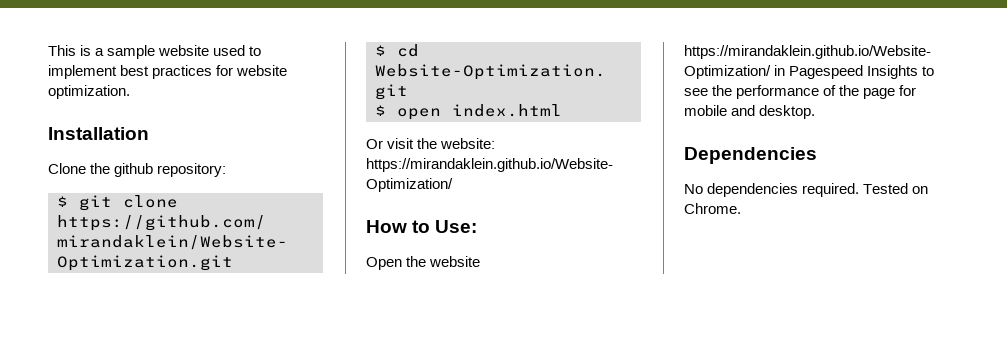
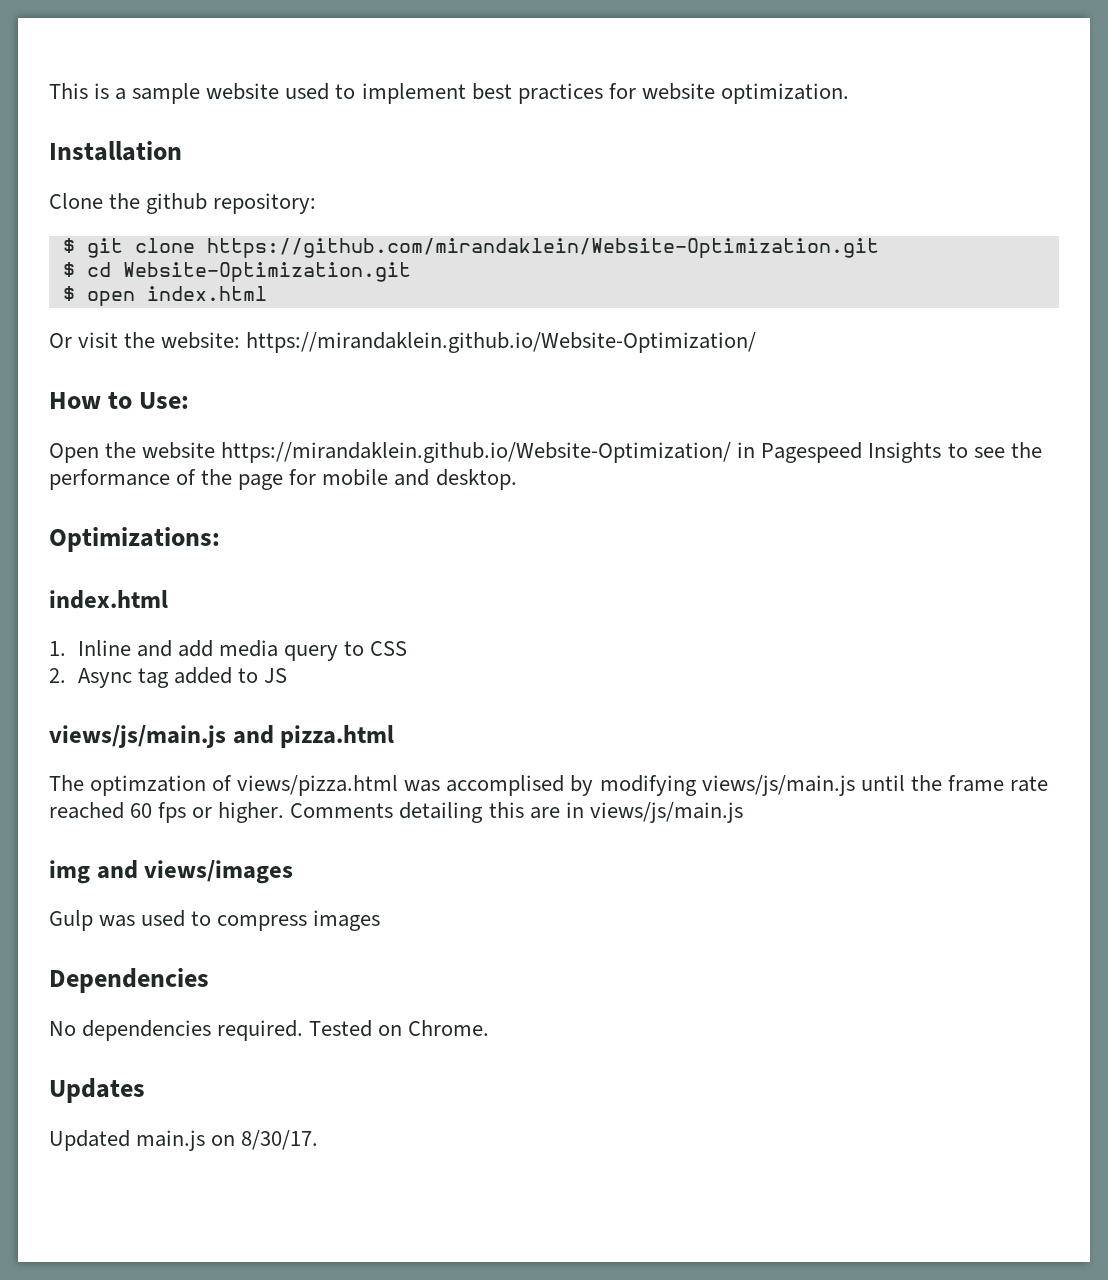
(816, 112) none -> [49,527,220,552] [49,590,168,609] [49,640,408,661] [49,667,288,688] [49,725,395,748] [49,775,1048,796] [49,802,743,823] [49,860,294,884] [49,910,381,931] // Optimizations: // index.html // 1. Inline and add media query to CSS // 2. Async tag added to JS // views/js/main.js and pizza.html // The optimzation of views/pizza.html was accomplised by modifying views/js/main.js until the frame rate reached 60 fps or higher. Comments detailing this are in views/js/main.js // img and views/images // Gulp was used to compress images
(741, 208) none -> [49,1078,145,1103] [49,1130,319,1151] // Updates // Updated main.js on 8/30/17.

